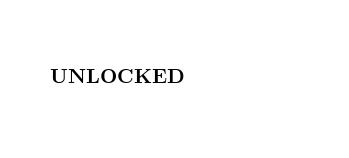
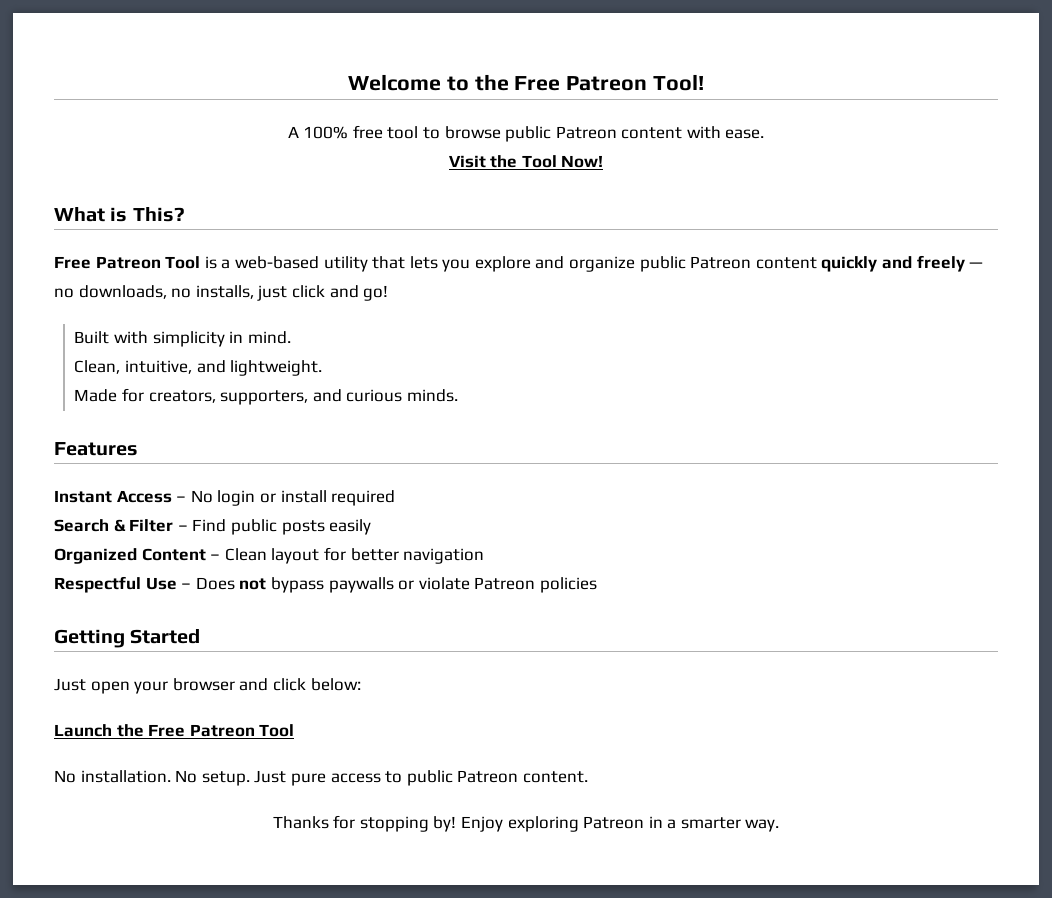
[50,69,185,83] UNLOCKED -> [347,74,705,91] [287,125,765,142] [448,155,604,168] [54,207,185,222] [54,255,984,272] [54,285,389,301] [74,331,291,347] [74,360,323,376] [74,388,459,405] [54,442,138,456] [54,490,396,506] [54,519,372,535] [54,547,485,564] [54,576,597,593] [54,629,201,648] [54,678,361,694] [54,724,295,737] [54,770,588,786] [272,815,780,832] Welcome to the Free Patreon Tool! // A 100% free tool to browse public Patreon content with ease. // Visit the Tool Now! // What is This? // Free Patreon Tool is a web-based utility that lets you explore and organize public Patreon content quickly and freely — no downloads, no installs, just click and go! // Built with simplicity in mind. // Clean, intuitive, and lightweight. // Made for creators, supporters, and curious minds. // Features // Instant Access – No login or install required // Search & Filter – Find public posts easily // Organized Content – Clean layout for better navigation // Respectful Use – Does not bypass paywalls or violate Patreon policies // Getting Started // Just open your browser and click below: // Launch the Free Patreon Tool // No installation. No setup. Just pure access to public Patreon content. // Thanks for stopping by! Enjoy exploring Patreon in a smarter way.

